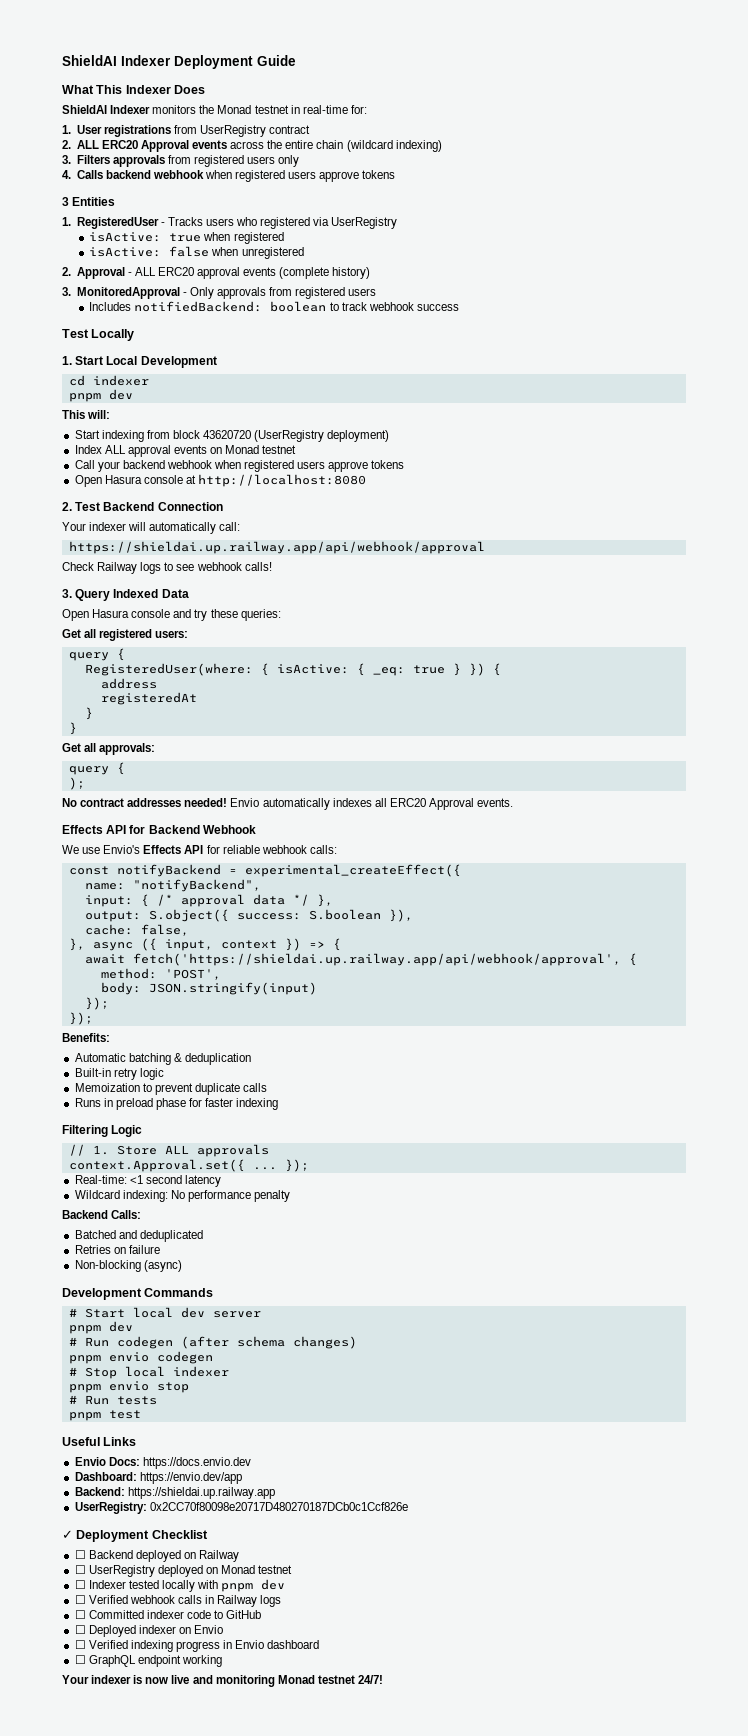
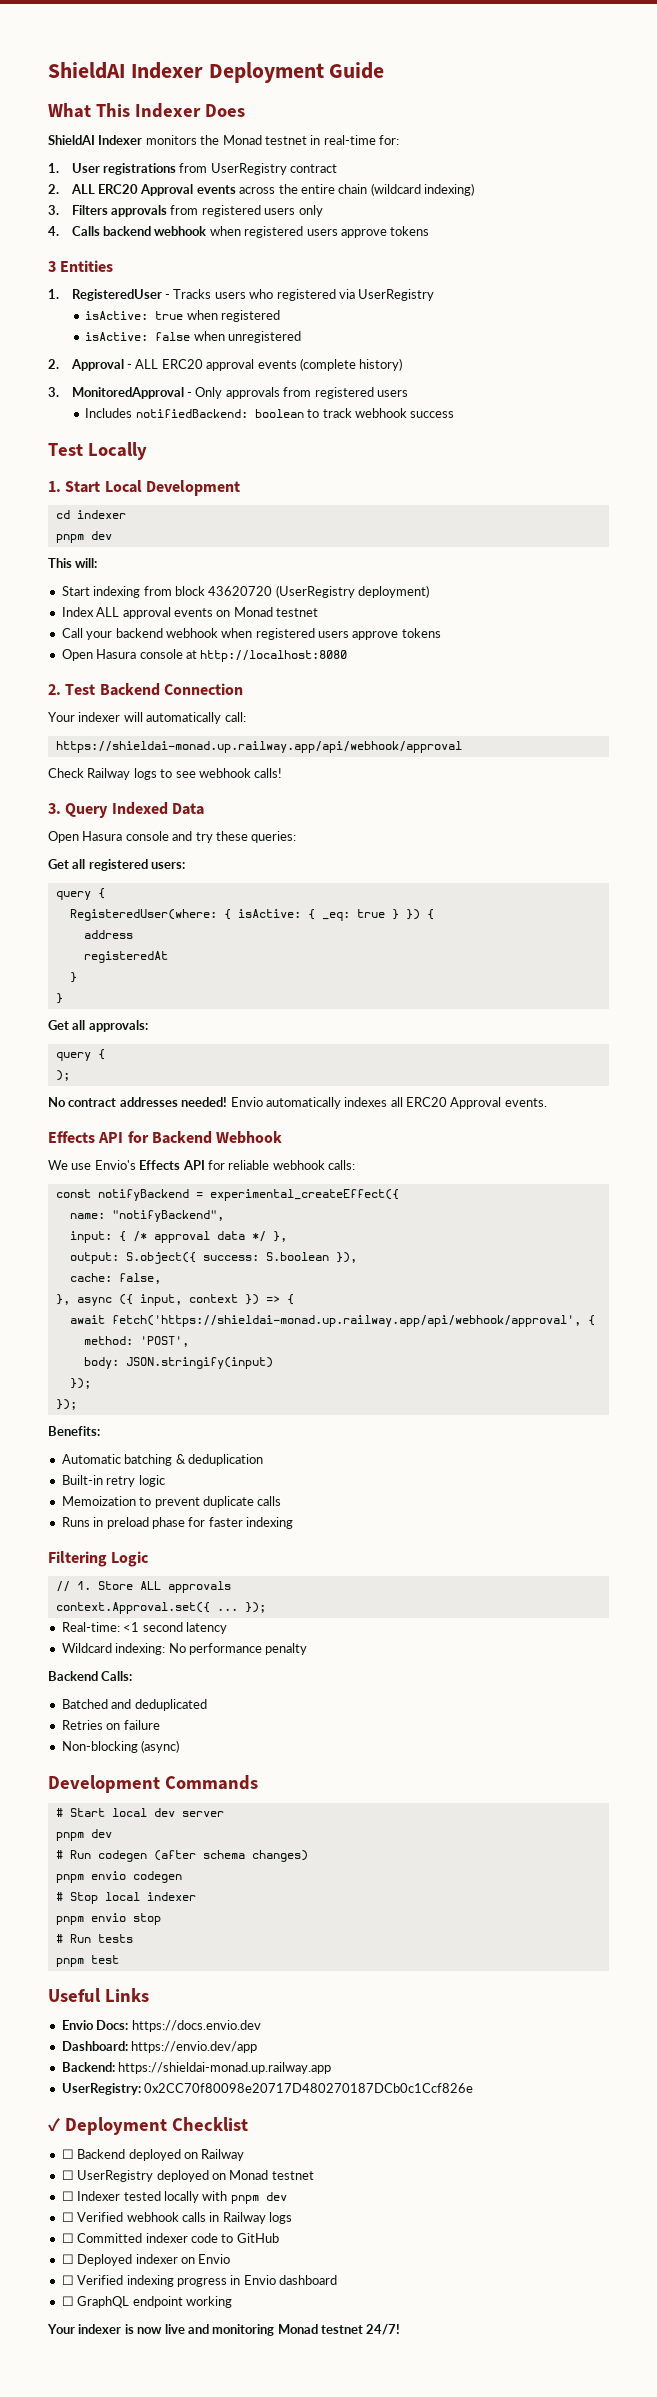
[68,541,485,554] https://shieldai.up.railway.app/api/webhook/approval -> [55,741,462,753] https://shieldai-monad.up.railway.app/api/webhook/approval
[132,953,621,966] fetch('https://shieldai.up.railway.app/api/webhook/approval', -> [111,1315,581,1327] fetch('https://shieldai-monad.up.railway.app/api/webhook/approval',
[127,1487,275,1499] https://shieldai.up.railway.app -> [118,2062,332,2074] https://shieldai-monad.up.railway.app

